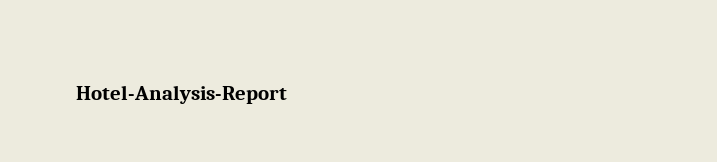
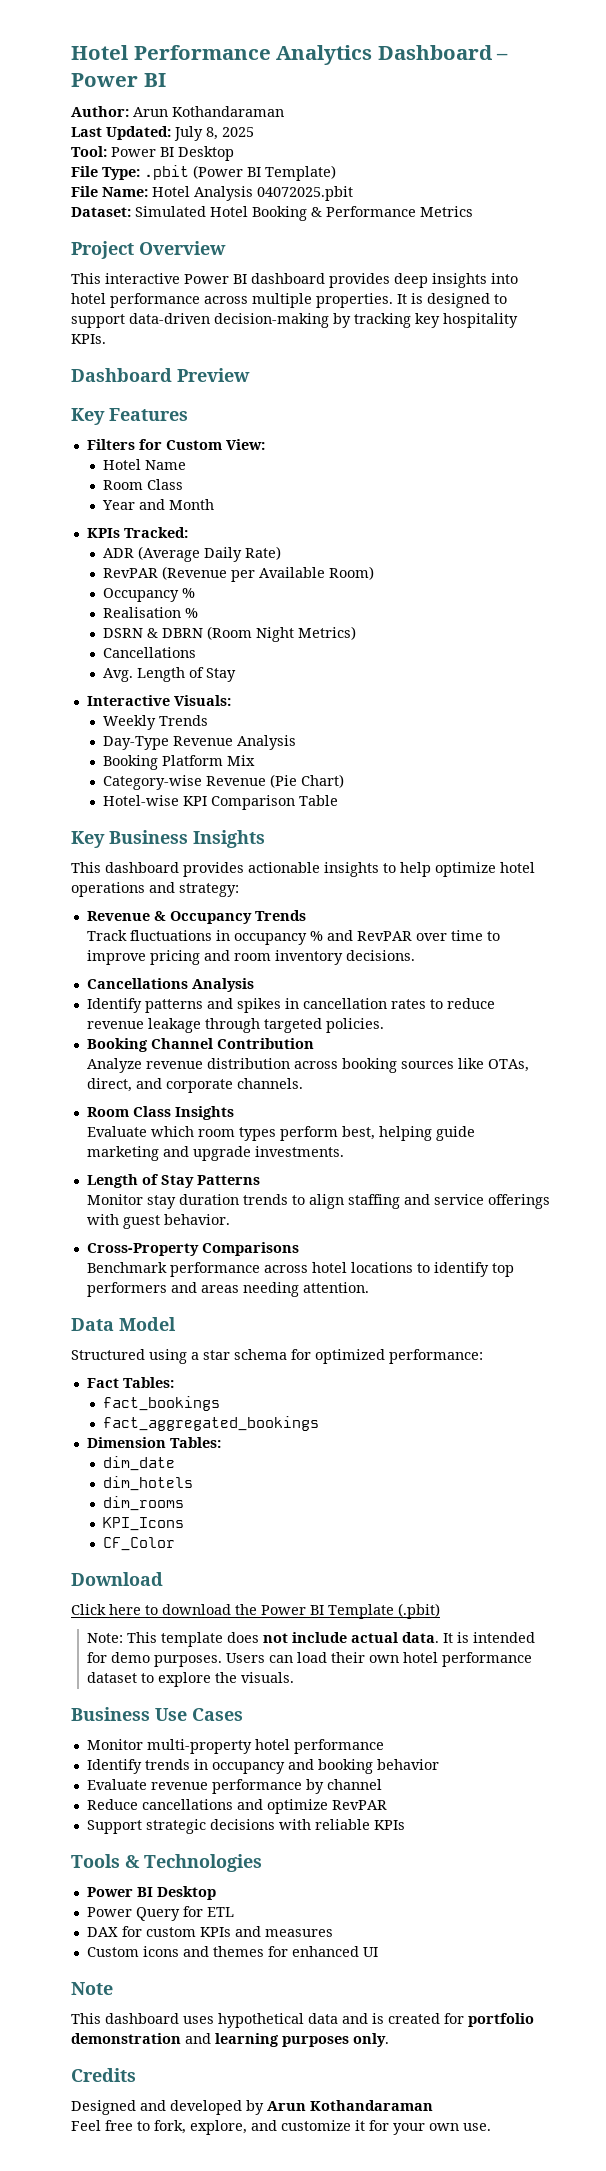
[76,85,287,104] Hotel-Analysis-Report -> [71,45,509,65] [71,73,166,87] [71,106,284,117] [71,126,254,141] [71,146,234,161] [71,165,336,181] [71,186,353,201] [71,206,473,221] [71,241,226,259] [71,273,518,288] [71,293,507,308] [71,313,518,328] [71,334,106,344] [71,368,250,382] [71,408,188,425] [86,439,265,450] [102,459,186,470] [102,479,183,490] [101,499,214,510] [86,527,188,538] [102,546,281,562] [102,566,374,582] [102,588,195,602] [102,607,198,618] [102,626,356,642] [102,647,196,658] [102,667,236,682] [86,695,231,706] [102,715,208,730] [102,735,296,750] [102,755,255,770] [102,774,344,790] [102,795,338,810] [71,830,265,848] [71,862,535,877] [71,882,239,897] [86,910,306,924] [87,930,501,945] [87,950,416,965] [86,978,254,992] [86,998,495,1013] [86,1018,384,1033] [86,1038,314,1052] [87,1058,530,1073] [87,1078,304,1093] [86,1106,234,1120] [87,1126,476,1141] [87,1146,345,1161] [86,1174,260,1188] [87,1194,551,1209] [87,1214,231,1229] [86,1242,299,1256] [87,1262,515,1277] [87,1282,370,1297] [71,1317,176,1331] [71,1349,483,1364] [86,1377,174,1388] [102,1396,220,1411] [102,1416,319,1431] [86,1437,221,1448] [102,1456,175,1471] [102,1476,193,1491] [102,1496,184,1511] [102,1517,184,1531] [102,1537,175,1551] [71,1572,163,1586] [71,1603,440,1619] [87,1632,536,1647] [87,1652,533,1667] [87,1672,295,1687] [71,1707,243,1721] [86,1739,384,1754] [86,1759,439,1774] [86,1779,382,1794] [86,1799,387,1814] [86,1819,405,1834] [71,1854,262,1872] [86,1886,216,1900] [86,1906,234,1921] [86,1926,333,1937] [86,1946,378,1957] [71,1982,113,1995] [71,2013,534,2028] [71,2033,389,2047] [71,2068,136,2082] [71,2100,433,2115] [71,2120,491,2135] Hotel Performance Analytics Dashboard – Power BI // Author: Arun Kothandaraman // Last Updated: July 8, 2025 // Tool: Power BI Desktop // File Type: .pbit (Power BI Template) // File Name: Hotel Analysis 04072025.pbit // Dataset: Simulated Hotel Booking & Performance Metrics // Project Overview // This interactive Power BI dashboard provides deep insights into hotel performance across multiple properties. It is designed to support data-driven decision-making by tracking key hospitality KPIs. // Dashboard Preview // Key Features // Filters for Custom View: // Hotel Name // Room Class // Year and Month // KPIs Tracked: // ADR (Average Daily Rate) // RevPAR (Revenue per Available Room) // Occupancy % // Realisation % // DSRN & DBRN (Room Night Metrics) // Cancellations // Avg. Length of Stay // Interactive Visuals: // Weekly Trends // Day-Type Revenue Analysis // Booking Platform Mix // Category-wise Revenue (Pie Chart) // Hotel-wise KPI Comparison Table // Key Business Insights // This dashboard provides actionable insights to help optimize hotel operations and strategy: // Revenue & Occupancy Trends // Track fluctuations in occupancy % and RevPAR over time to improve pricing and room inventory decisions. // Cancellations Analysis // Identify patterns and spikes in cancellation rates to reduce revenue leakage through targeted policies. // Booking Channel Contribution // Analyze revenue distribution across booking sources like OTAs, direct, and corporate channels. // Room Class Insights // Evaluate which room types perform best, helping guide marketing and upgrade investments. // Length of Stay Patterns // Monitor stay duration trends to align staffing and service offerings with guest behavior. // Cross-Property Comparisons // Benchmark performance across hotel locations to identify top performers and areas needing attention. // Data Model // Structured using a star schema for optimized performance: // Fact Tables: // fact_bookings // fact_aggregated_bookings // Dimension Tables: // dim_date // dim_hotels // dim_rooms // KPI_Icons // CF_Color // Download // Click here to download the Power BI Template (.pbit) // Note: This template does not include actual data. It is intended for demo purposes. Users can load their own hotel performance dataset to explore the visuals. // Business Use Cases // Monitor multi-property hotel performance // Identify trends in occupancy and booking behavior // Evaluate revenue performance by channel // Reduce cancellations and optimize RevPAR // Support strategic decisions with reliable KPIs // Tools & Technologies // Power BI Desktop // Power Query for ETL // DAX for custom KPIs and measures // Custom icons and themes for enhanced UI // Note // This dashboard uses hypothetical data and is created for portfolio demonstration and learning purposes only. // Credits // Designed and developed by Arun Kothandaraman // Feel free to fork, explore, and customize it for your own use.

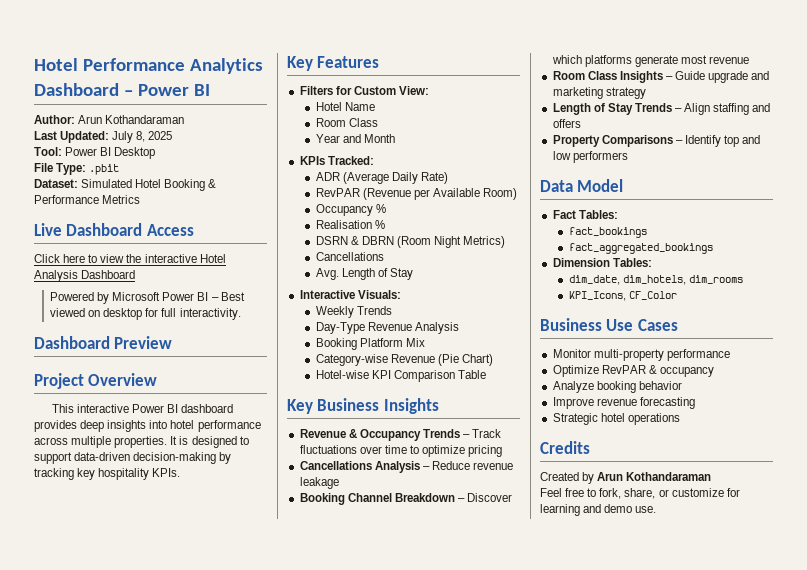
[193,165,336,181] [71,186,353,201] (Power BI Template) // File Name: Hotel Analysis 04072025.pbit -> (120, 169) none
(473, 211) none -> [34,223,194,236] [34,254,226,263] [34,270,136,282] [50,292,245,304] [50,308,241,320] [34,336,173,349] // Live Dashboard Access // Click here to view the interactive Hotel Analysis Dashboard // Powered by Microsoft Power BI – Best viewed on desktop for full interactivity. // Dashboard Preview
[71,368,250,382] // Dashboard Preview -> (181, 472) none
[71,862,535,877] [71,882,239,897] // This dashboard provides actionable insights to help optimize hotel operations and strategy: -> (439, 406) none
(306, 915) // -> [463,434,471,438] –
[216,930,413,945] in occupancy % and RevPAR -> (357, 449) none
[87,950,147,965] improve -> [422,445,466,457] optimize
[204,950,416,965] [86,978,254,992] [86,998,495,1013] and room inventory decisions. // Cancellations Analysis // Identify patterns and spikes in cancellation rates to reduce -> [299,461,470,473] // Cancellations Analysis – Reduce
[204,1018,384,1033] through targeted policies. -> (339, 483) none
[216,1038,314,1049] [87,1058,530,1073] [87,1078,304,1093] [86,1106,234,1120] [87,1126,476,1141] [87,1146,345,1161] [86,1174,260,1188] [87,1194,551,1209] [87,1214,231,1229] [86,1242,299,1256] [87,1262,515,1277] [87,1282,370,1297] [71,1317,176,1331] [71,1349,483,1364] Contribution // Analyze revenue distribution across booking sources like OTAs, direct, and corporate channels. // Room Class Insights // Evaluate which room types perform best, helping guide marketing and upgrade investments. // Length of Stay Patterns // Monitor stay duration trends to align staffing and service offerings with guest behavior. // Cross-Property Comparisons // Benchmark performance across hotel locations to identify top performers and areas needing attention. // Data Model // Structured using a star schema for optimized performance: -> [394,493,513,502] [551,55,750,67] [552,71,770,83] [552,87,646,99] [552,103,771,115] [552,119,581,128] [552,135,761,147] [552,151,628,163] [540,179,624,192] Breakdown – Discover which platforms generate most revenue // Room Class Insights – Guide upgrade and marketing strategy // Length of Stay Trends – Align staffing and offers // Property Comparisons – Identify top and low performers // Data Model
[102,1456,175,1471] [102,1476,193,1491] dim_date // dim_hotels // -> [568,275,686,285] dim_date, dim_hotels,
[102,1517,184,1531] KPI_Icons // -> [568,291,626,301] KPI_Icons,
[71,1572,163,1586] [71,1603,440,1619] [87,1632,536,1647] [87,1652,533,1667] [87,1672,295,1687] // Download // Click here to download the Power BI Template (.pbit) // Note: This template does not include actual data. It is intended for demo purposes. Users can load their own hotel performance dataset to explore the visuals. -> (677, 295) none
[254,1739,290,1750] hotel -> (664, 355) none
[86,1759,314,1774] Identify trends in occupancy and -> [552,365,714,377] [552,381,594,393] Optimize RevPAR & occupancy // Analyze
[86,1779,382,1794] [86,1799,387,1814] [86,1819,405,1834] [71,1854,262,1872] [86,1886,216,1900] [86,1906,234,1921] [86,1926,333,1937] [86,1946,378,1957] [71,1982,113,1995] [71,2013,534,2028] [71,2033,389,2047] [71,2068,136,2082] [71,2100,242,2115] Evaluate revenue performance by channel // Reduce cancellations and optimize RevPAR // Support strategic decisions with reliable KPIs // Tools & Technologies // Power BI Desktop // Power Query for ETL // DAX for custom KPIs and measures // Custom icons and themes for enhanced UI // Note // This dashboard uses hypothetical data and is created for portfolio demonstration and learning purposes only. // Credits // Designed and developed -> [552,397,695,409] [552,413,680,425] [540,441,590,454] [540,472,579,481] Improve revenue forecasting // Strategic hotel operations // Credits // Created
[190,2120,459,2135] explore, and customize it for your own -> [624,488,740,499] [540,504,633,516] share, or customize for learning and demo

